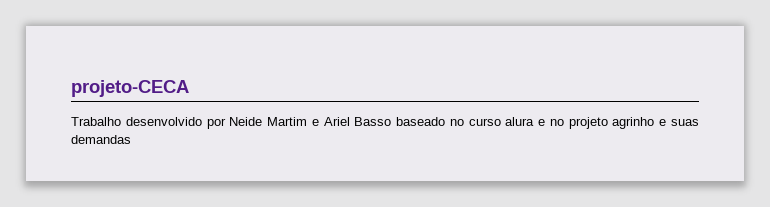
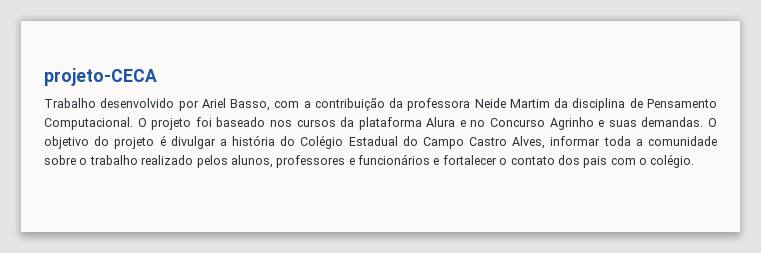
[229,117,699,129] [71,135,131,144] Neide Martim e Ariel Basso baseado no curso alura e no projeto agrinho e suas demandas -> [201,98,717,111] [44,117,717,130] [44,135,717,149] [44,154,695,168] Ariel Basso, com a contribuição da professora Neide Martim da disciplina de Pensamento Computacional. O projeto foi baseado nos cursos da plataforma Alura e no Concurso Agrinho e suas demandas. O objetivo do projeto é divulgar a história do Colégio Estadual do Campo Castro Alves, informar toda a comunidade sobre o trabalho realizado pelos alunos, professores e funcionários e fortalecer o contato dos pais com o colégio.

